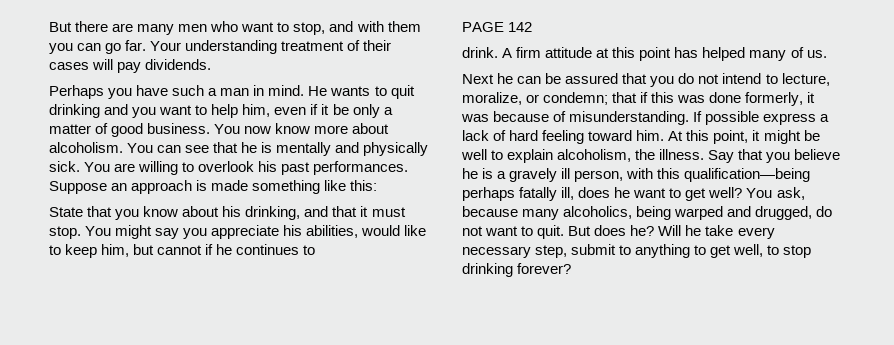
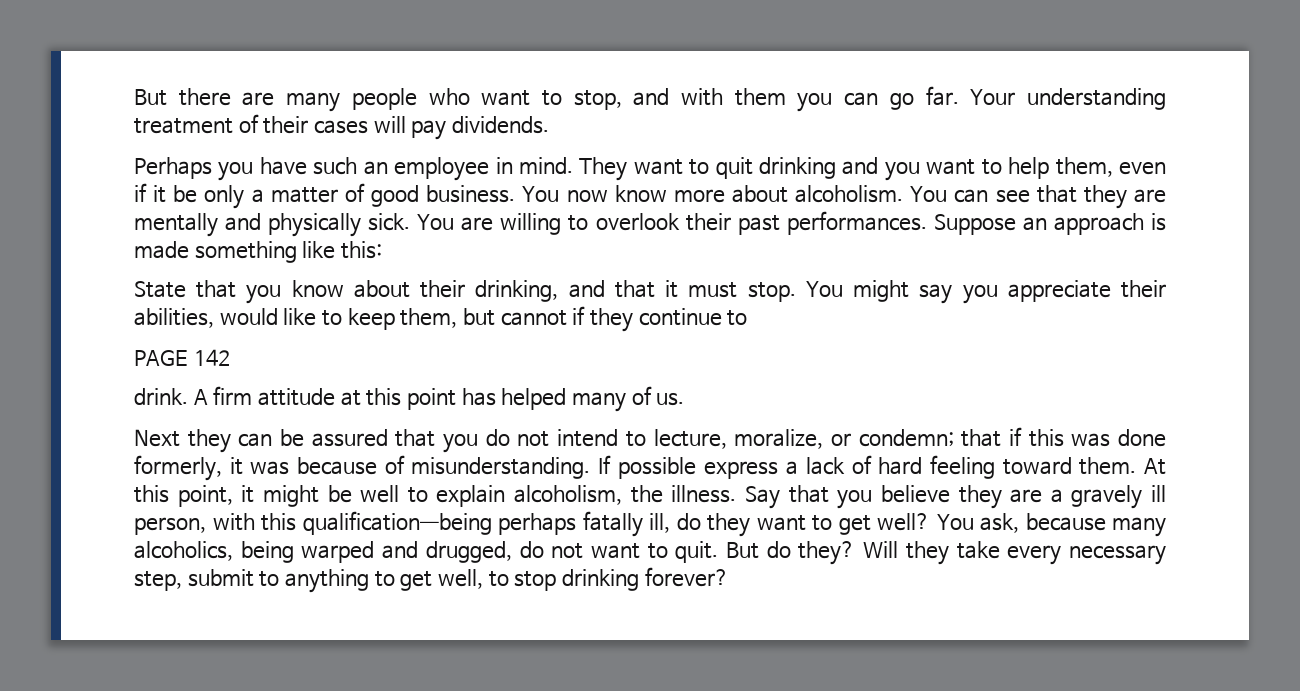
[178,24,208,32] men -> [351,88,417,110] people
[208,85,371,96] a man in mind. He wants -> [363,157,683,181] an employee in mind. They want
[242,104,271,117] him, -> [1055,157,1113,177] them,
[241,142,273,153] he is -> [1083,185,1167,209] they are
[258,161,278,172] his -> [685,213,731,231] their
[222,206,242,217] his -> [420,280,466,298] their
[283,225,303,236] his -> [1121,280,1166,298] their
[101,244,130,257] him, -> [400,308,458,328] them,
[216,244,300,255] he continues -> [590,308,722,332] they continue
[497,73,514,84] he -> [187,429,231,453] they
[636,130,665,141] him. -> [1079,457,1137,475] them.
[462,168,494,179] he is -> [958,485,1043,509] they are
[578,187,631,198] does he -> [676,513,751,537] do they
[594,225,702,236] does he? Will he -> [766,541,949,565] do they? Will they

